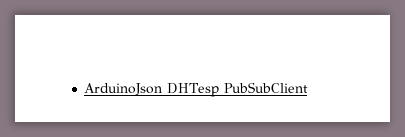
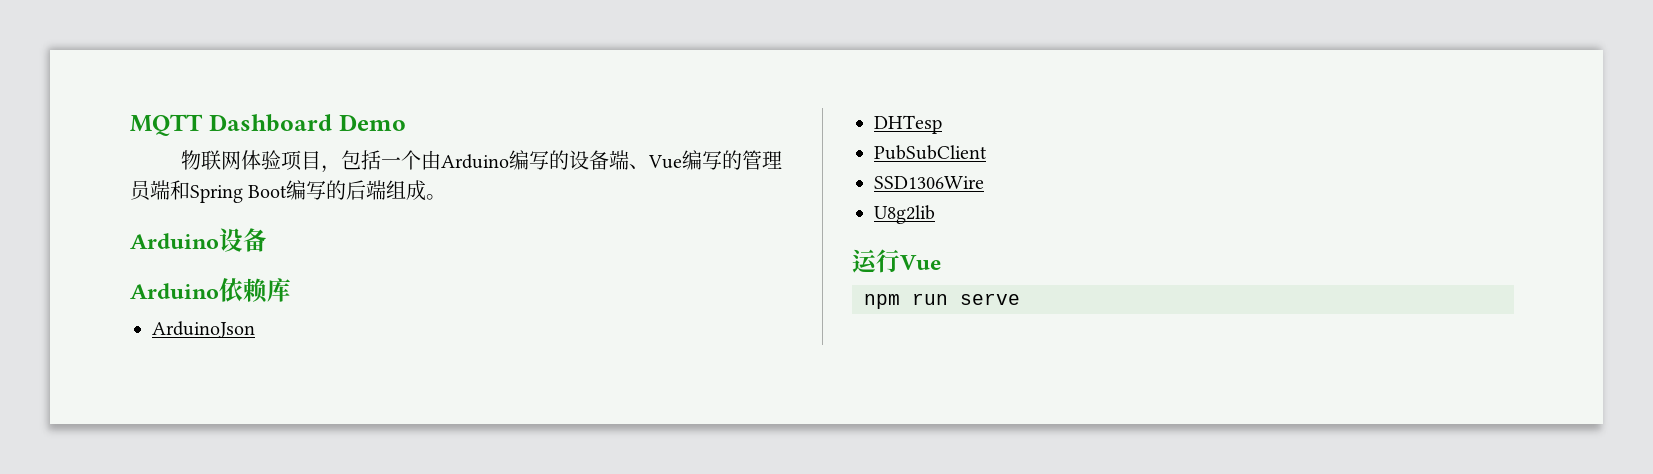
(84, 89) none -> [130,114,406,136] [181,150,783,173] [130,180,447,203] [130,228,267,252] [130,278,291,303] MQTT Dashboard Demo // 物联网体验项目，包括一个由Arduino编写的设备端、Vue编写的管理员端和Spring Boot编写的后端组成。 // Arduino设备 // Arduino依赖库 //
(163, 89) none -> (255, 329) //
(220, 90) none -> (942, 124) //
(309, 87) none -> [874,176,984,189] [874,205,935,224] [852,249,941,273] [864,293,1020,309] // SSD1306Wire // U8g2lib // 运行Vue // npm run serve

